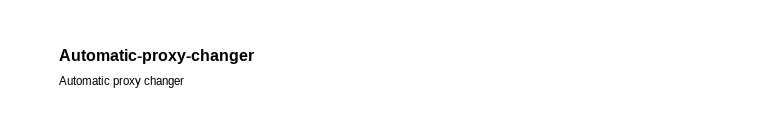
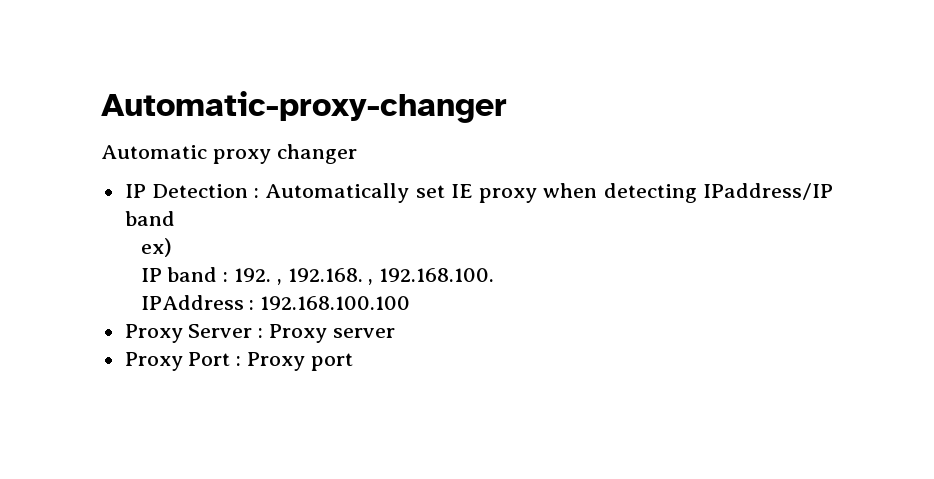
(185, 82) none -> [124,183,834,203] [124,211,175,226] [140,238,172,257] [140,267,495,285] [140,295,411,310] [124,324,395,343] [124,352,353,371] // IP Detection : Automatically set IE proxy when detecting IPaddress/IP band // ex) // IP band : 192. , 192.168. , 192.168.100. // IPAddress : 192.168.100.100 // Proxy Server : Proxy server // Proxy Port : Proxy port

